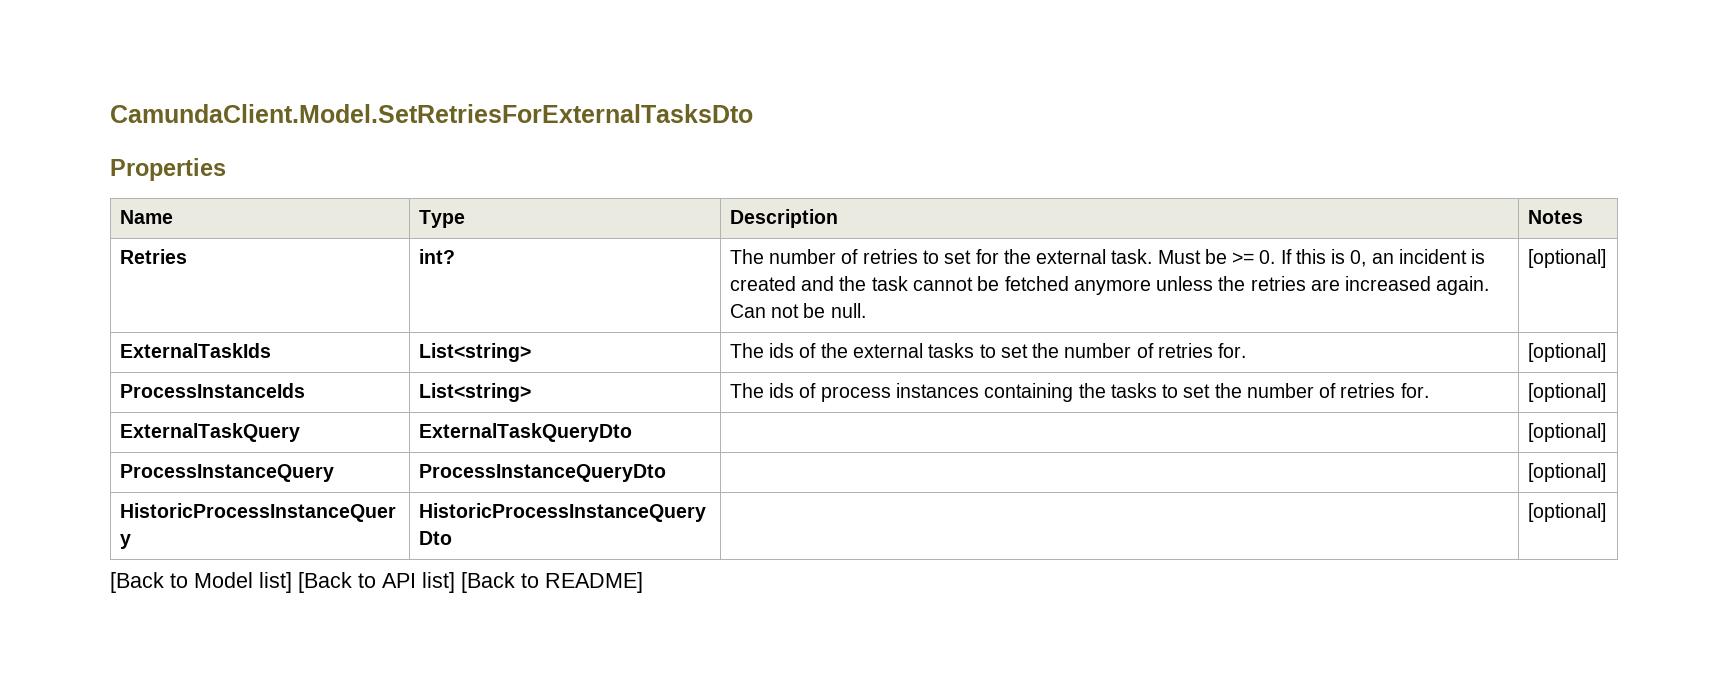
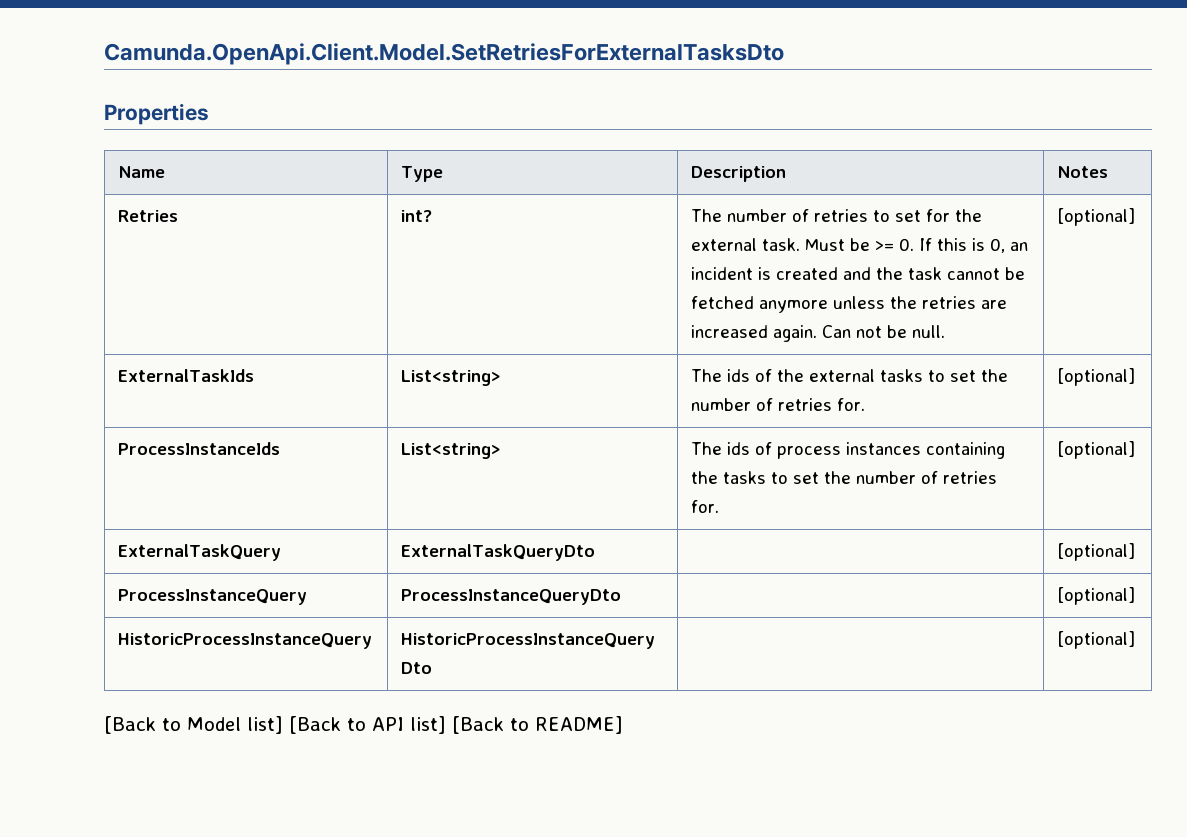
[110,104,753,123] CamundaClient.Model.SetRetriesForExternalTasksDto -> [104,43,784,65] Camunda.OpenApi.Client.Model.SetRetriesForExternalTasksDto

